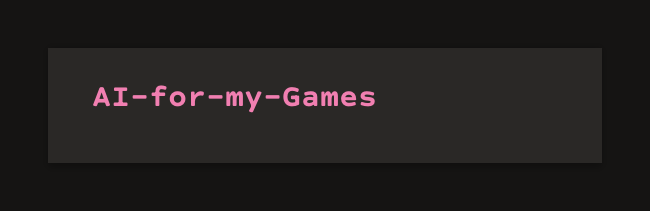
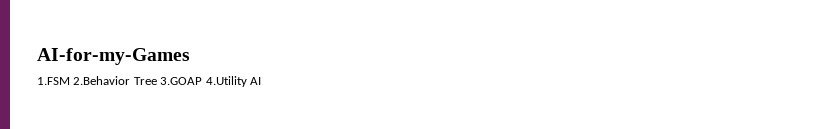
(377, 99) none -> [37,76,261,87] // 1.FSM 2.Behavior Tree 3.GOAP 4.Utility AI

